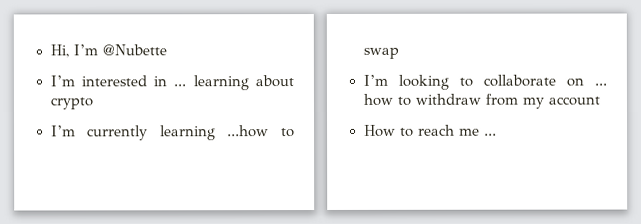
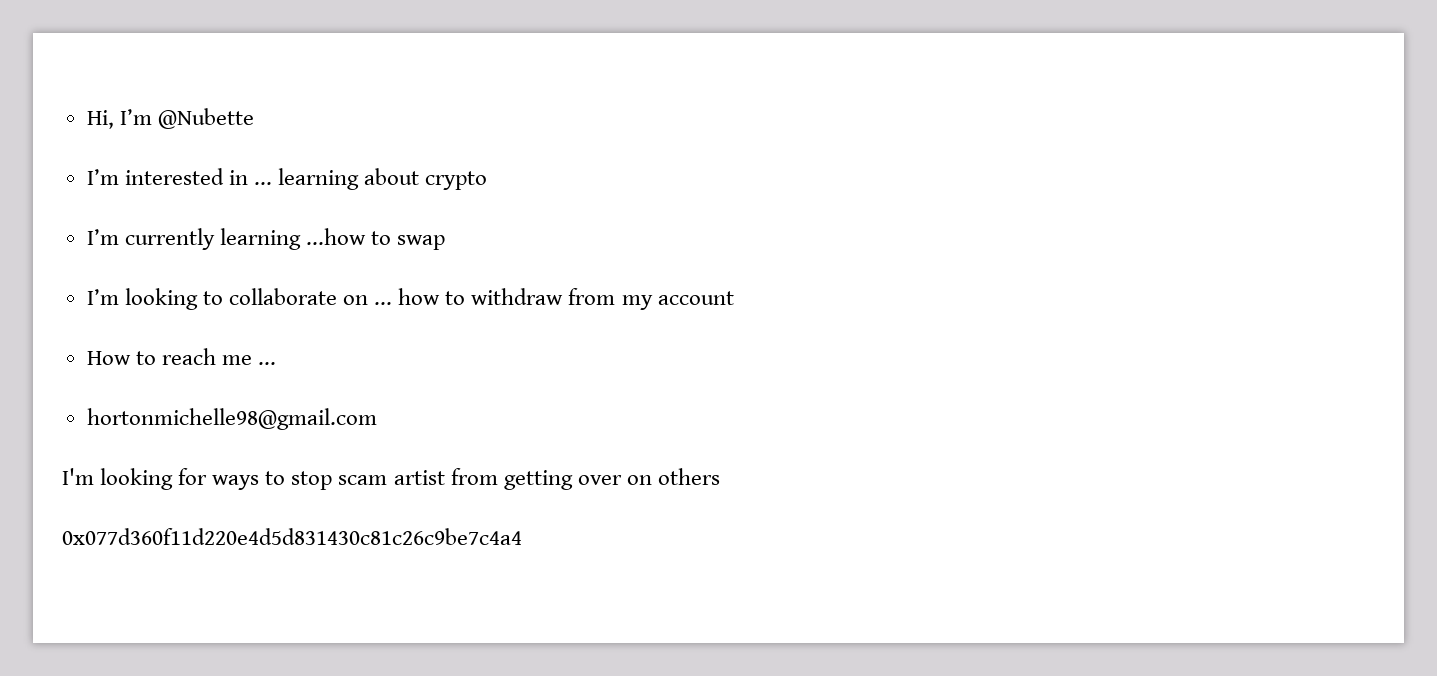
(497, 134) none -> [86,408,377,430] [62,468,720,490] [62,528,522,545] // hortonmichelle98@gmail.com // I'm looking for ways to stop scam artist from getting over on others // 0x077d360f11d220e4d5d831430c81c26c9be7c4a4

